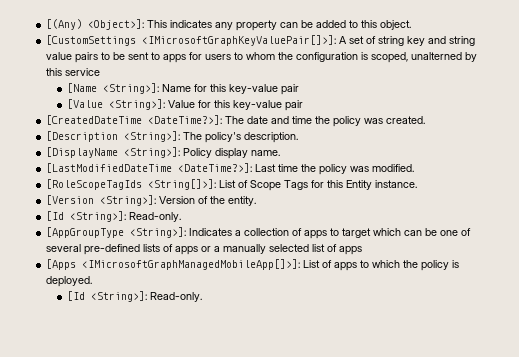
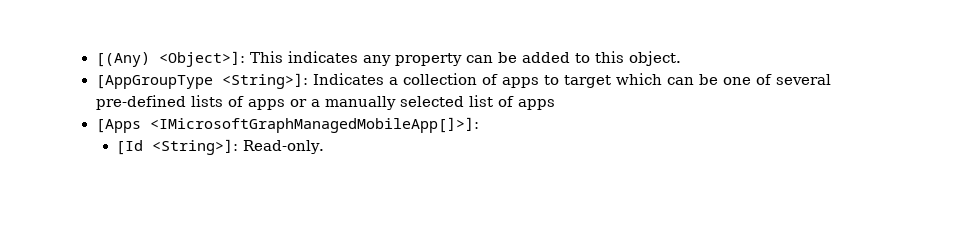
[46,35,476,46] [46,52,478,63] [46,68,101,76] [67,83,300,95] [67,99,304,111] [46,115,426,127] [46,131,299,143] [46,147,281,159] [46,163,415,175] [46,179,418,191] [46,195,257,206] [46,211,182,222] // [CustomSettings <IMicrosoftGraphKeyValuePair[]>]: A set of string key and string value pairs to be sent to apps for users to whom the configuration is scoped, unalterned by this service // [Name <String>]: Name for this key-value pair // [Value <String>]: Value for this key-value pair // [CreatedDateTime <DateTime?>]: The date and time the policy was created. // [Description <String>]: The policy's description. // [DisplayName <String>]: Policy display name. // [LastModifiedDateTime <DateTime?>]: Last time the policy was modified. // [RoleScopeTagIds <String[]>]: List of Scope Tags for this Entity instance. // [Version <String>]: Version of the entity. // [Id <String>]: Read-only. -> (681, 58) none
[303,260,460,271] [46,276,93,287] List of apps to which the policy is deployed. -> (479, 125) none

